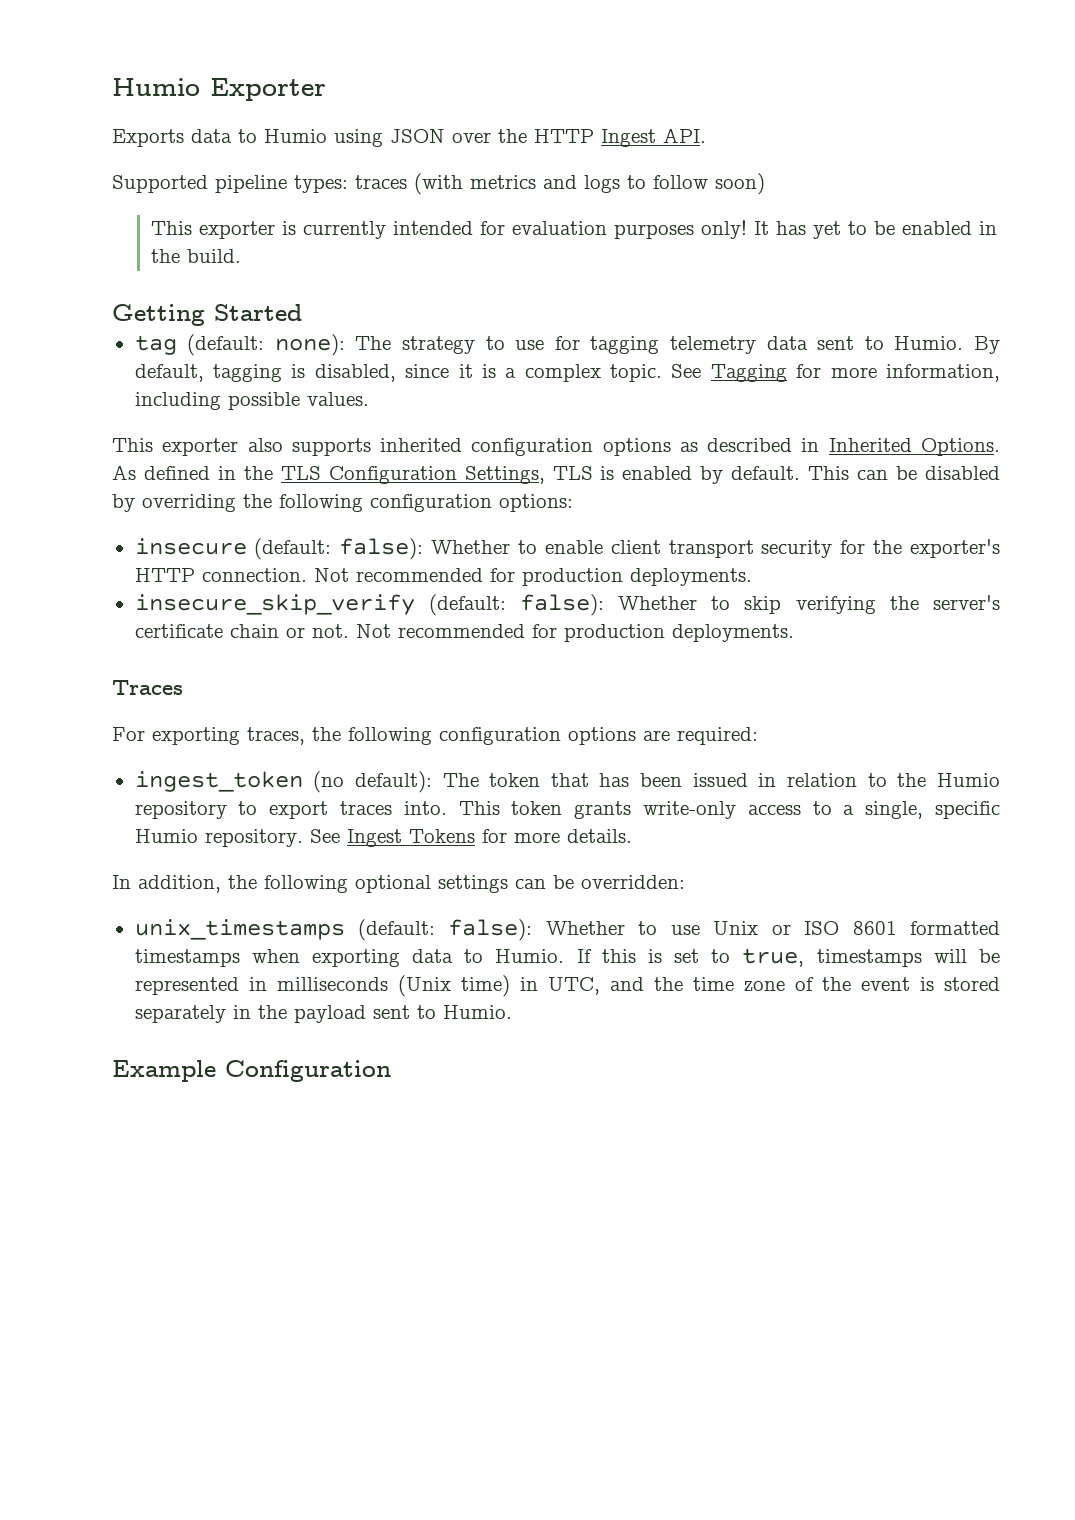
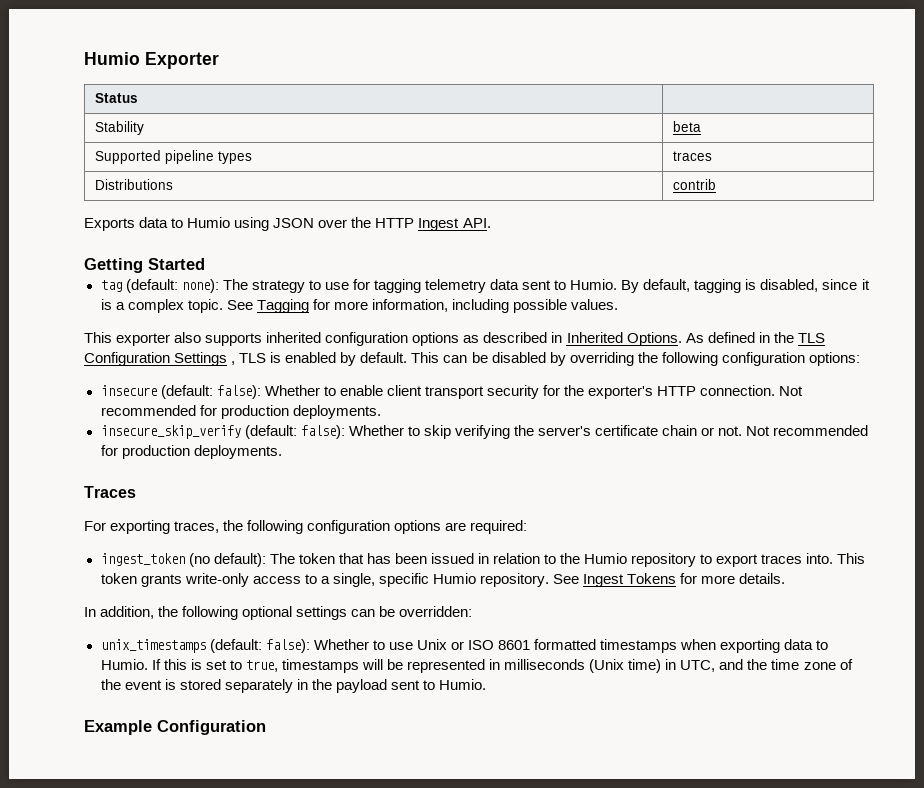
(326, 89) none -> [95,93,139,103] [95,121,145,135] [673,121,702,132] [95,150,253,164] [673,151,713,161] [95,179,174,190] [673,179,717,190] // Status | // Stability | beta // Supported pipeline types | traces // Distributions | contrib
[112,173,765,195] [151,220,998,239] [151,249,242,263] // Supported pipeline types: traces (with metrics and logs to follow soon) // This exporter is currently intended for evaluation purposes only! It has yet to be enabled in the build. -> (491, 223) none
[464,466,545,484] Settings, -> [174,352,236,366] Settings ,

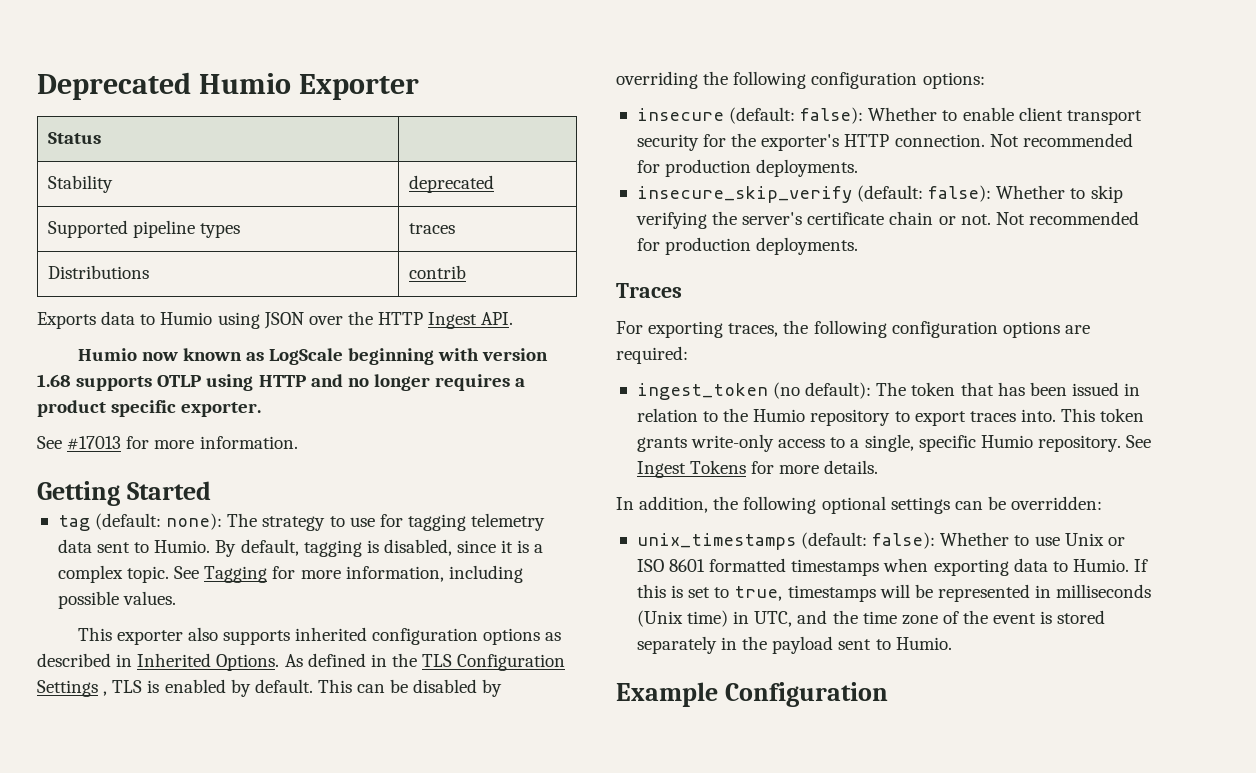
(84, 58) none -> [37,72,191,100] Deprecated
[673,121,702,132] beta -> [408,175,494,193] deprecated
(491, 223) none -> [77,348,549,365] [37,374,526,391] [37,400,262,417] [37,436,298,450] // Humio now known as LogScale beginning with version 1.68 supports OTLP using HTTP and no longer requires a product specific exporter. // See #17013 for more information.

